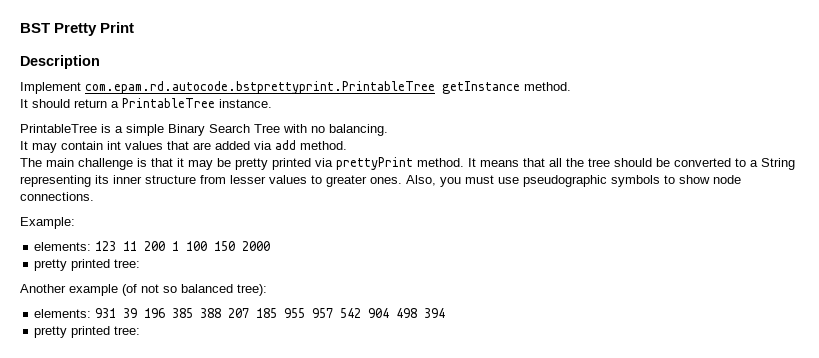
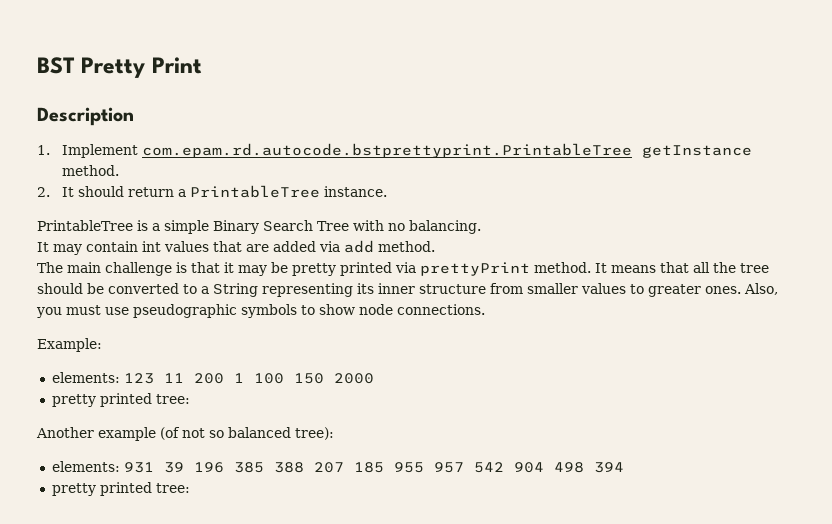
(100, 62) none -> [37,145,50,155] 1.
(571, 86) none -> [37,187,50,197] 2.
[230,175,266,184] lesser -> [527,283,578,294] smaller

